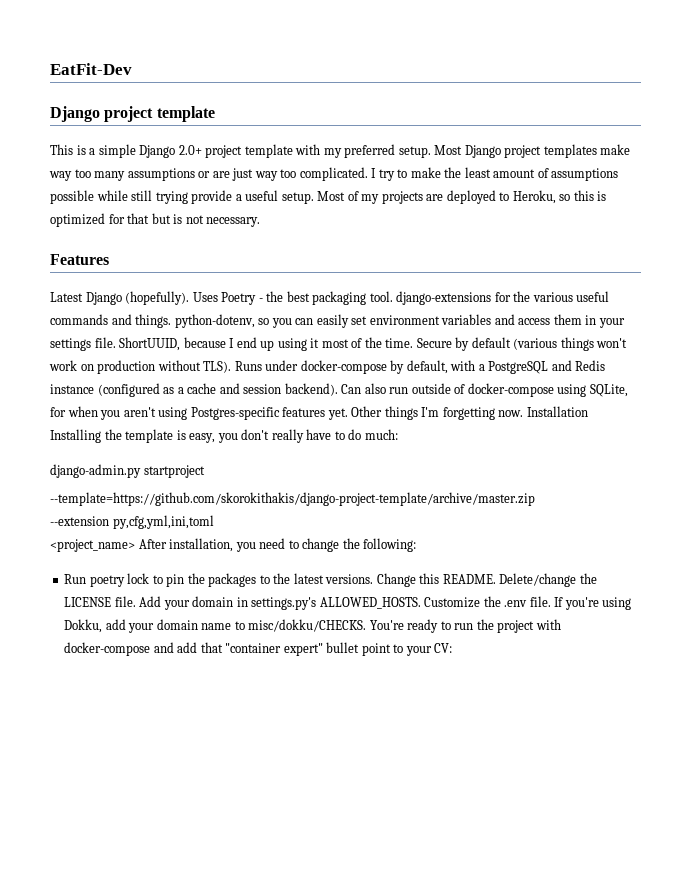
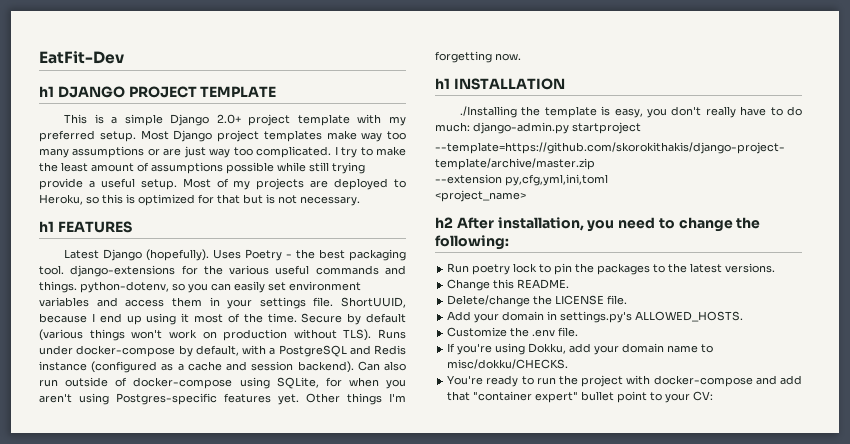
[50,106,215,122] Django project template -> [39,86,277,98] h1 DJANGO PROJECT TEMPLATE
[50,254,109,265] Features -> [39,221,132,233] h1 FEATURES
[526,406,588,417] [50,429,101,443] Installation Installing -> [435,78,565,90] [459,106,517,118] // h1 INSTALLATION // ./Installing
(398, 434) // -> (470, 127) none
(135, 545) none -> [435,217,453,228] // h2
(374, 579) none -> (776, 268) //
(496, 579) none -> (570, 284) //
(136, 601) none -> (628, 300) //
(421, 603) none -> (744, 316) //
(551, 601) none -> (579, 332) //
(367, 625) none -> (569, 364) //

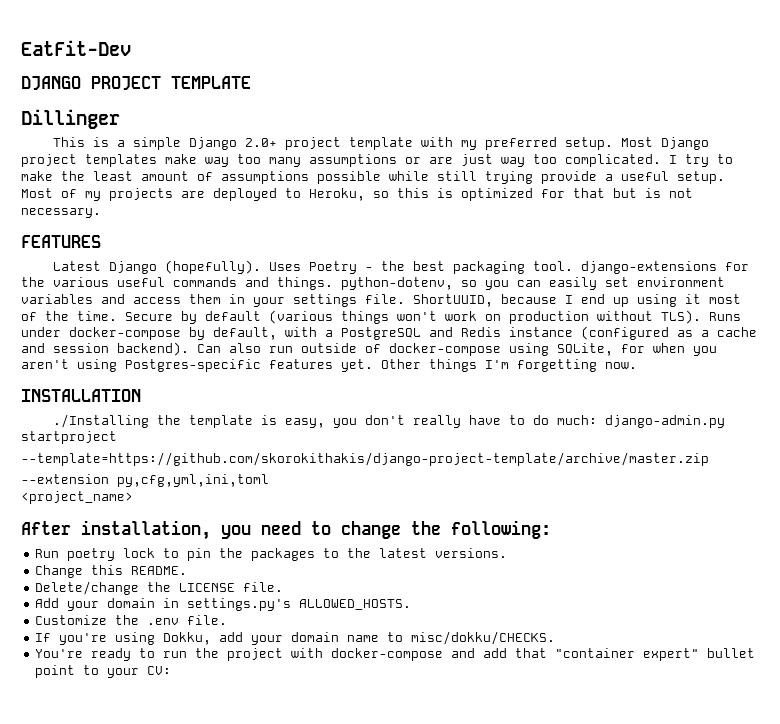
[39,86,54,97] h1 -> (131, 48) none
(277, 91) none -> [21,109,120,129] // Dillinger
[39,221,54,232] h1 -> (101, 213) none
[435,78,450,89] h1 -> (637, 365) none
[435,217,453,228] h2 -> (133, 497) none

